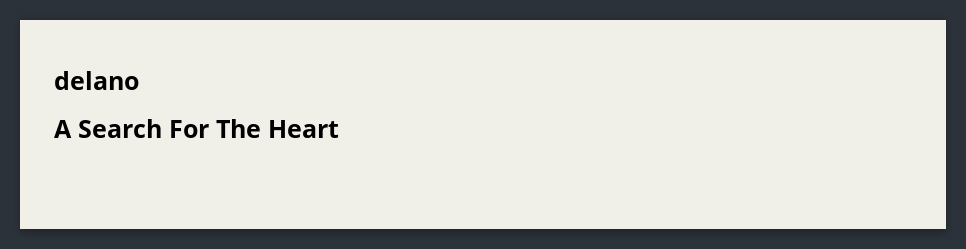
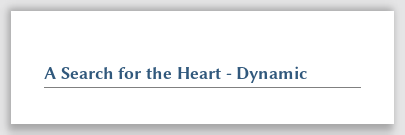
[54,71,139,90] delano // -> (44, 73) none
[169,119,339,138] For The Heart -> [118,66,308,83] for the Heart - Dynamic

